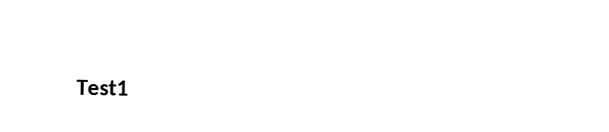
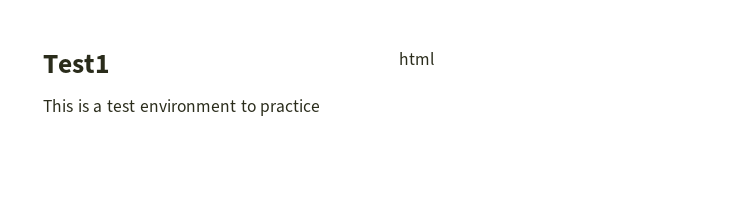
(129, 87) none -> [43,99,321,116] [399,52,434,65] // This is a test environment to practice html

